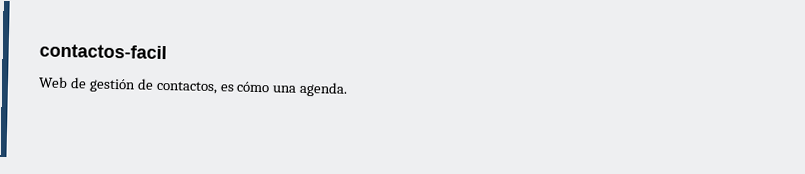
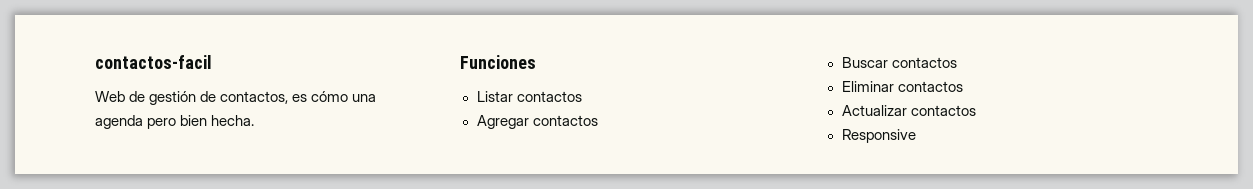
[299,81,349,97] agenda. -> [95,115,255,129] [460,55,536,69] [476,91,582,102] [476,115,598,129] [841,57,957,68] [841,81,963,92] [841,105,976,116] [841,129,916,143] agenda pero bien hecha. // Funciones // Listar contactos // Agregar contactos // Buscar contactos // Eliminar contactos // Actualizar contactos // Responsive

